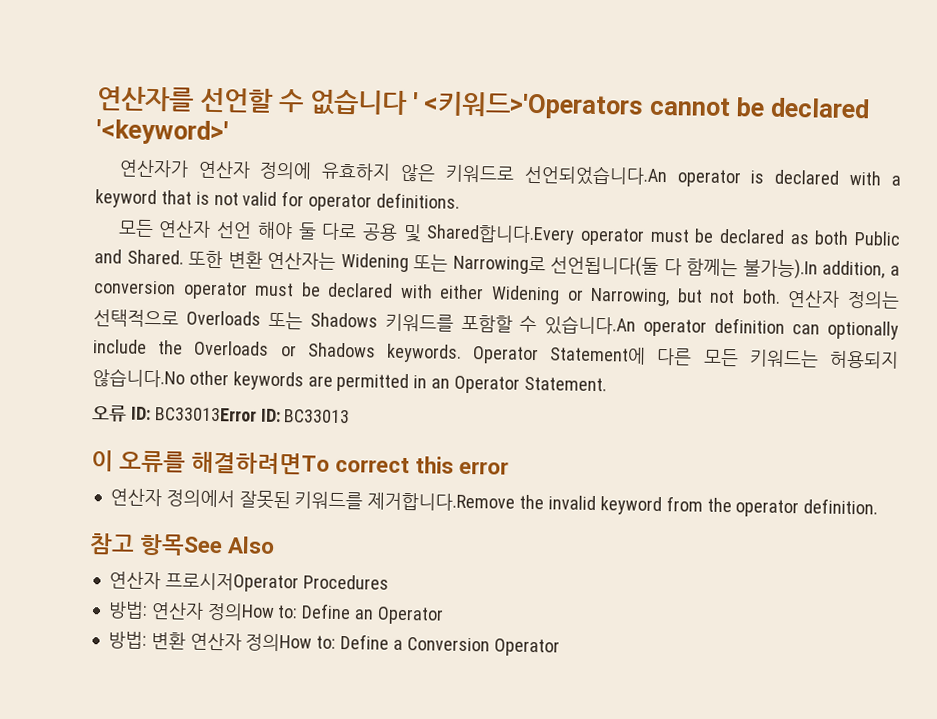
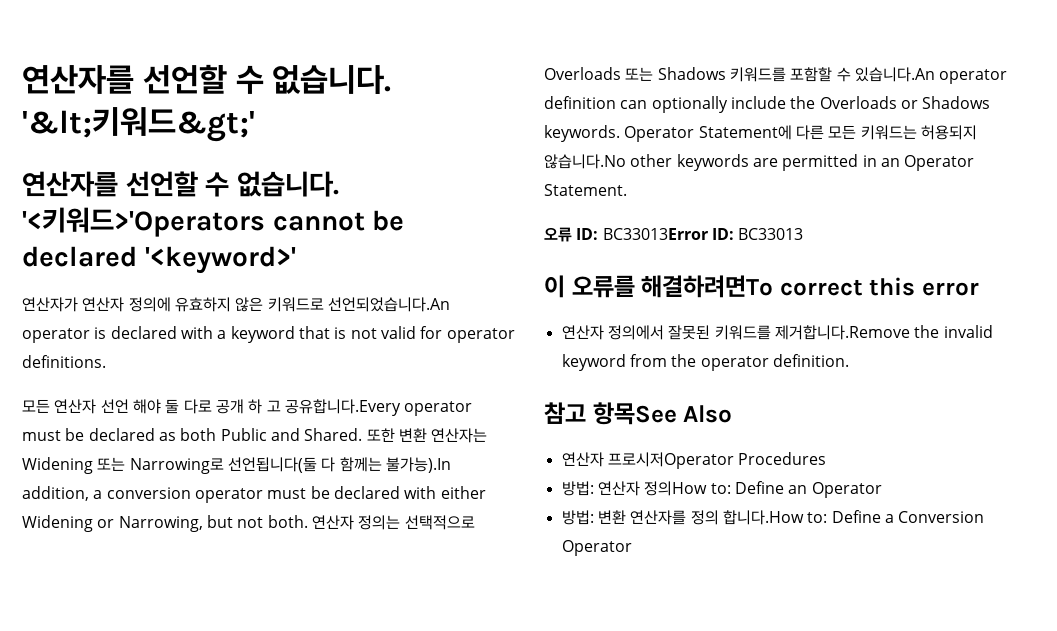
[96,86,645,120] 연산자를 선언할 수 없습니다 ' <키워드>'Operators -> [22,64,392,94] [22,107,255,142] [22,171,339,197] [22,207,265,237] 연산자를 선언할 수 없습니다. '&lt;키워드&gt;' // 연산자를 선언할 수 없습니다. '<키워드>'Operators
[361,223,576,245] 공용 및 Shared합니다.Every -> [215,399,401,416] 공개 하 고 공유합니다.Every
[189,632,313,652] 연산자 정의How -> [630,510,804,525] 연산자를 정의 합니다.How

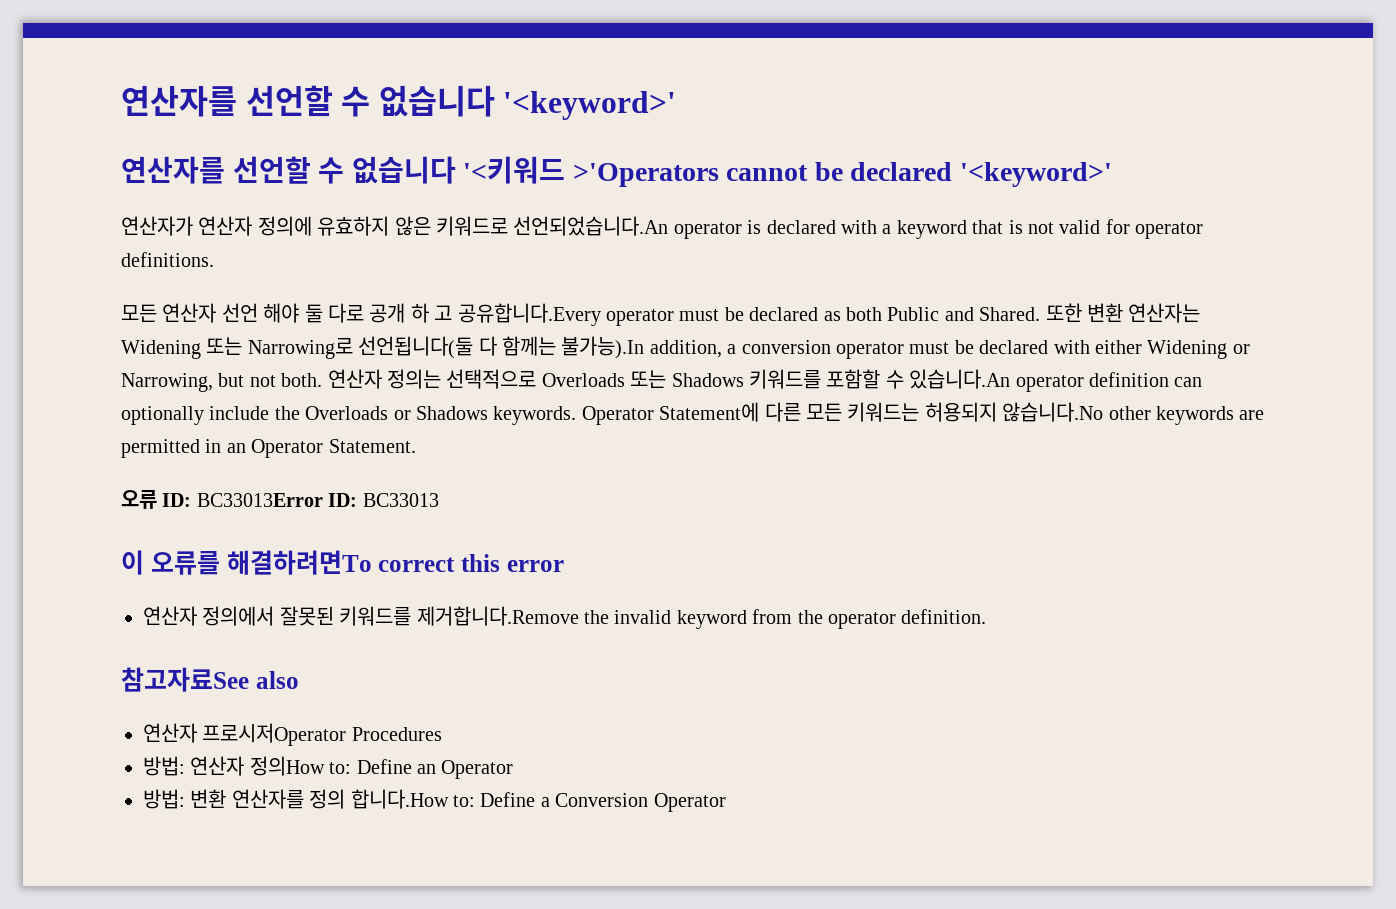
[22,64,392,94] [22,107,255,142] [22,171,339,197] [22,207,265,237] 연산자를 선언할 수 없습니다. '&lt;키워드&gt;' // 연산자를 선언할 수 없습니다. '<키워드>'Operators -> [121,85,677,120] [121,156,719,187] 연산자를 선언할 수 없습니다 '<keyword>' // 연산자를 선언할 수 없습니다 '<키워드 >'Operators
[544,402,733,425] 참고 항목See Also -> [121,667,299,692] 참고자료See also

